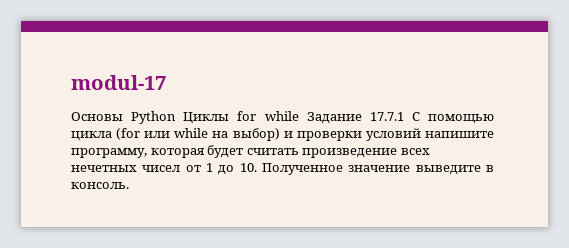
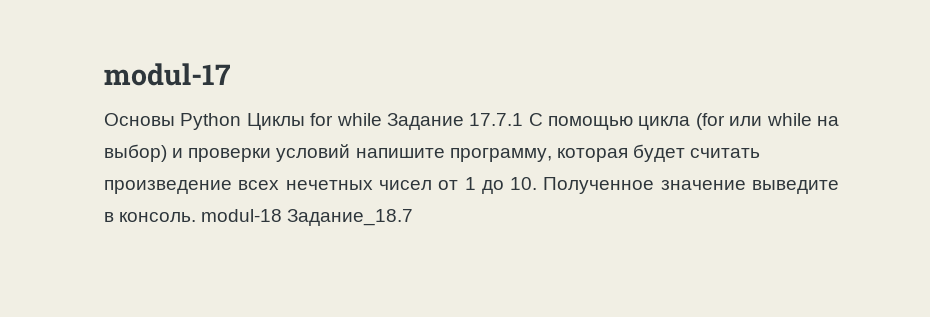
(129, 185) none -> [201,209,414,226] modul-18 Задание_18.7

